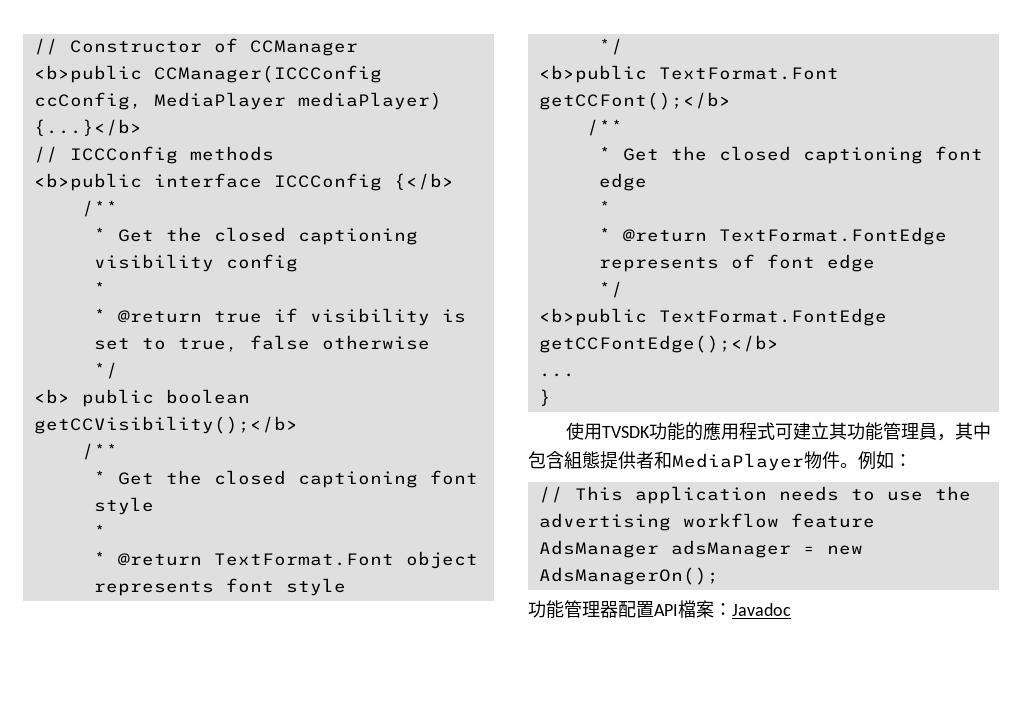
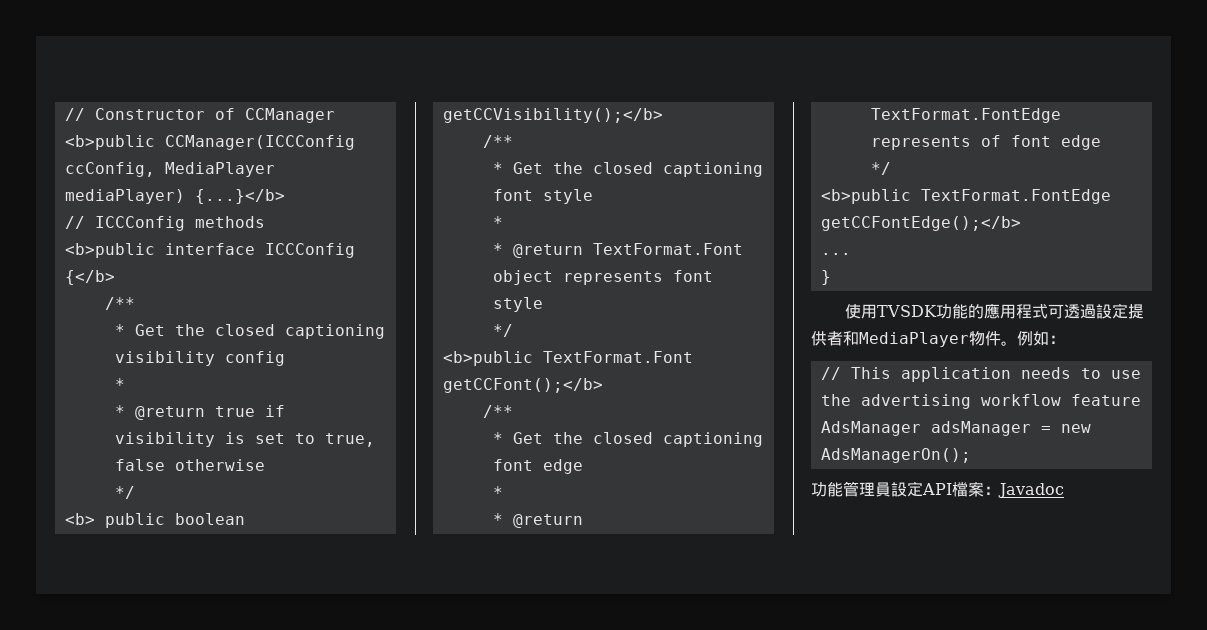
[793,422,992,441] [528,451,600,469] 建立其功能管理員，其中包含組態 -> [1064,303,1129,319] 透過設定
[600,601,654,618] 器配置 -> [875,481,923,497] 員設定

